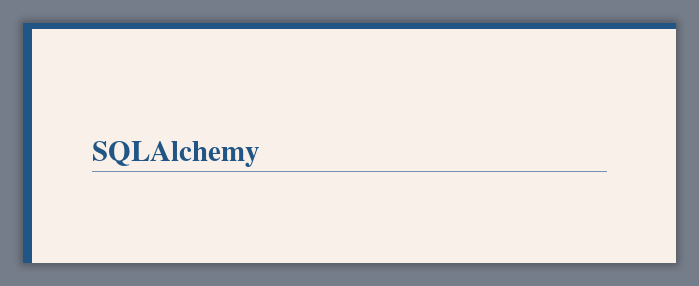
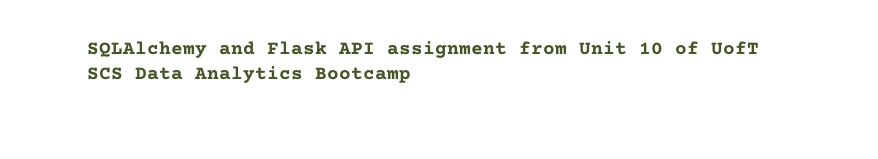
(260, 154) none -> [219,41,759,58] [87,66,411,83] and Flask API assignment from Unit 10 of UofT SCS Data Analytics Bootcamp

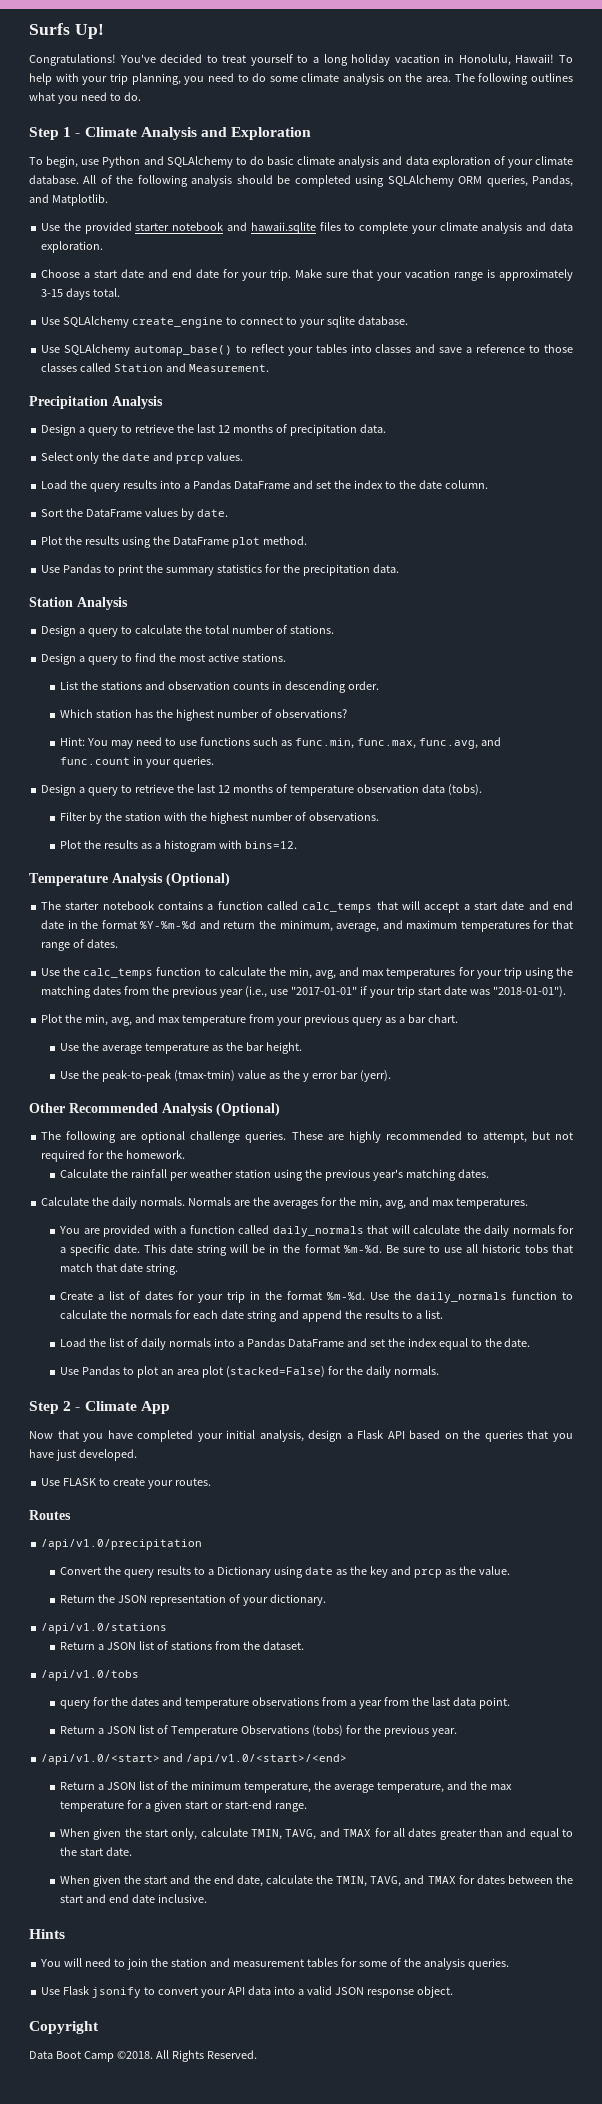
[87,41,759,58] [87,66,411,83] SQLAlchemy and Flask API assignment from Unit 10 of UofT SCS Data Analytics Bootcamp -> [29,23,104,39] [29,54,573,66] [29,73,573,85] [29,92,141,104] [29,127,312,140] [29,156,573,168] [29,175,573,187] [29,194,108,206] [41,222,573,234] [41,241,104,253] [41,269,574,281] [41,288,121,300] [41,316,408,328] [41,344,573,356] [41,363,269,372] [29,396,163,409] [41,424,386,436] [41,452,243,464] [41,480,488,492] [41,508,228,520] [41,536,307,548] [41,564,399,576] [29,597,128,610] [41,625,334,637] [41,653,286,665] [59,681,379,693] [59,709,347,721] [59,737,501,749] [59,756,214,768] [41,784,482,796] [59,812,379,824] [59,840,297,852] [29,873,230,886] [41,901,573,913] [41,920,573,932] [41,939,119,951] [41,967,573,979] [41,986,566,998] [41,1014,458,1026] [59,1042,302,1054] [59,1070,391,1082] [29,1103,280,1116] [41,1131,574,1143] [41,1150,186,1162] [59,1169,489,1181] [41,1197,528,1209] [58,1225,574,1237] [59,1244,573,1256] [59,1263,178,1275] [59,1291,574,1303] [59,1310,443,1322] [59,1338,531,1350] [59,1366,439,1378] [29,1401,170,1414] [29,1430,573,1442] [29,1449,137,1461] [41,1478,211,1489] [29,1510,71,1520] [41,1539,203,1550] [59,1566,510,1578] [59,1594,326,1606] [41,1623,168,1634] [59,1641,304,1650] [41,1670,140,1681] [59,1697,510,1709] [59,1725,457,1737] [41,1753,348,1765] [59,1781,512,1793] [59,1800,307,1812] [59,1828,573,1840] [59,1847,132,1856] [59,1875,573,1887] [59,1894,207,1903] [29,1929,65,1939] [40,1958,509,1970] [41,1986,453,1998] [29,2021,99,2034] [29,2050,257,2062] Surfs Up! // Congratulations! You've decided to treat yourself to a long holiday vacation in Honolulu, Hawaii! To help with your trip planning, you need to do some climate analysis on the area. The following outlines what you need to do. // Step 1 - Climate Analysis and Exploration // To begin, use Python and SQLAlchemy to do basic climate analysis and data exploration of your climate database. All of the following analysis should be completed using SQLAlchemy ORM queries, Pandas, and Matplotlib. // Use the provided starter notebook and hawaii.sqlite files to complete your climate analysis and data exploration. // Choose a start date and end date for your trip. Make sure that your vacation range is approximately 3-15 days total. // Use SQLAlchemy create_engine to connect to your sqlite database. // Use SQLAlchemy automap_base() to reflect your tables into classes and save a reference to those classes called Station and Measurement. // Precipitation Analysis // Design a query to retrieve the last 12 months of precipitation data. // Select only the date and prcp values. // Load the query results into a Pandas DataFrame and set the index to the date column. // Sort the DataFrame values by date. // Plot the results using the DataFrame plot method. // Use Pandas to print the summary statistics for the precipitation data. // Station Analysis // Design a query to calculate the total number of stations. // Design a query to find the most active stations. // List the stations and observation counts in descending order. // Which station has the highest number of observations? // Hint: You may need to use functions such as func.min, func.max, func.avg, and func.count in your queries. // Design a query to retrieve the last 12 months of temperature observation data (tobs). // Filter by the station with the highest number of observations. // Plot the results as a histogram with bins=12. // Temperature Analysis (Optional) // The starter notebook contains a function called calc_temps that will accept a start date and end date in the format %Y-%m-%d and return the minimum, average, and maximum temperatures for that range of dates. // Use the calc_temps function to calculate the min, avg, and max temperatures for your trip using the matching dates from the previous year (i.e., use "2017-01-01" if your trip start date was "2018-01-01"). // Plot the min, avg, and max temperature from your previous query as a bar chart. // Use the average temperature as the bar height. // Use the peak-to-peak (tmax-tmin) value as the y error bar (yerr). // Other Recommended Analysis (Optional) // The following are optional challenge queries. These are highly recommended to attempt, but not required for the homework. // Calculate the rainfall per weather station using the previous year's matching dates. // Calculate the daily normals. Normals are the averages for the min, avg, and max temperatures. // You are provided with a function called daily_normals that will calculate the daily normals for a specific date. This date string will be in the format %m-%d. Be sure to use all historic tobs that match that date string. // Create a list of dates for your trip in the format %m-%d. Use the daily_normals function to calculate the normals for each date string and append the results to a list. // Load the list of daily normals into a Pandas DataFrame and set the index equal to the date. // Use Pandas to plot an area plot (stacked=False) for the daily normals. // Step 2 - Climate App // Now that you have completed your initial analysis, design a Flask API based on the queries that you have just developed. // Use FLASK to create your routes. // Routes // /api/v1.0/precipitation // Convert the query results to a Dictionary using date as the key and prcp as the value. // Return the JSON representation of your dictionary. // /api/v1.0/stations // Return a JSON list of stations from the dataset. // /api/v1.0/tobs // query for the dates and temperature observations from a year from the last data point. // Return a JSON list of Temperature Observations (tobs) for the previous year. // /api/v1.0/<start> and /api/v1.0/<start>/<end> // Return a JSON list of the minimum temperature, the average temperature, and the max temperature for a given start or start-end range. // When given the start only, calculate TMIN, TAVG, and TMAX for all dates greater than and equal to the start date. // When given the start and the end date, calculate the TMIN, TAVG, and TMAX for dates between the start and end date inclusive. // Hints // You will need to join the station and measurement tables for some of the analysis queries. // Use Flask jsonify to convert your API data into a valid JSON response object. // Copyright // Data Boot Camp ©2018. All Rights Reserved.

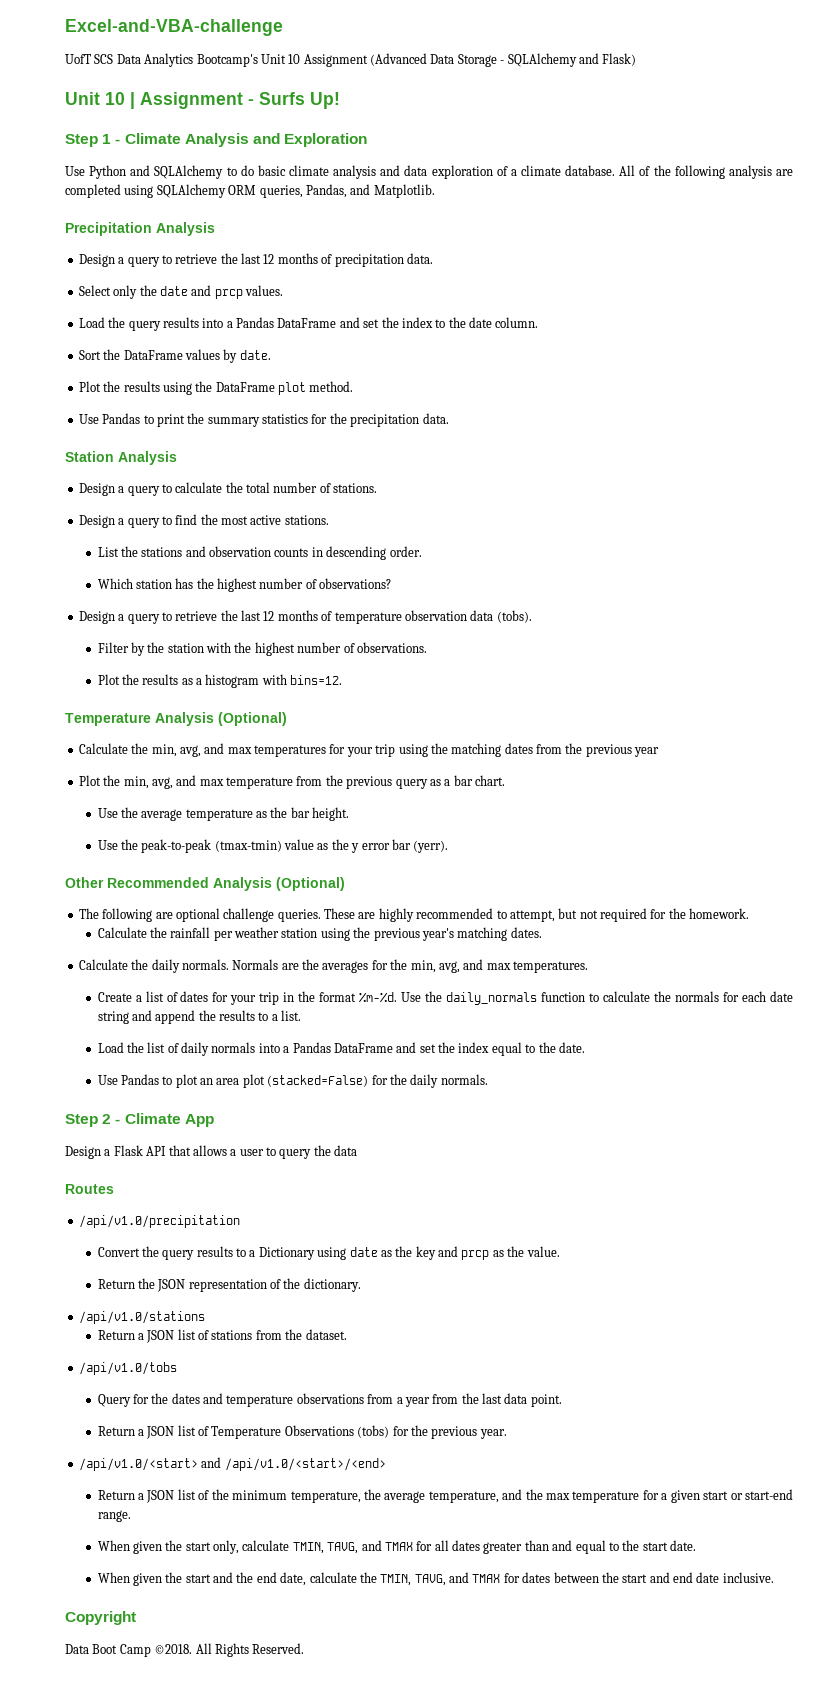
[29,23,104,39] [29,54,573,66] [29,73,573,85] [29,92,141,104] Surfs Up! // Congratulations! You've decided to treat yourself to a long holiday vacation in Honolulu, Hawaii! To help with your trip planning, you need to do some climate analysis on the area. The following outlines what you need to do. -> [65,19,283,36] [65,53,637,67] [65,92,340,109] Excel-and-VBA-challenge // UofT SCS Data Analytics Bootcamp's Unit 10 Assignment (Advanced Data Storage - SQLAlchemy and Flask) // Unit 10 | Assignment - Surfs Up!
[29,156,100,168] To begin, use -> [65,166,85,176] Use
[507,159,533,168] your -> [510,169,517,176] a
[236,175,291,184] should be -> [776,169,793,176] are
[41,222,573,234] [41,241,104,253] [41,269,574,281] [41,288,121,300] [41,316,408,328] [41,344,573,356] [41,363,269,372] // Use the provided starter notebook and hawaii.sqlite files to complete your climate analysis and data exploration. // Choose a start date and end date for your trip. Make sure that your vacation range is approximately 3-15 days total. // Use SQLAlchemy create_engine to connect to your sqlite database. // Use SQLAlchemy automap_base() to reflect your tables into classes and save a reference to those classes called Station and Measurement. -> (435, 191) none
[59,737,501,749] [59,756,214,768] // Hint: You may need to use functions such as func.min, func.max, func.avg, and func.count in your queries. -> (392, 583) none
[41,901,573,913] [41,920,573,932] [41,939,119,951] [41,967,266,979] The starter notebook contains a function called calc_temps that will accept a start date and end date in the format %Y-%m-%d and return the minimum, average, and maximum temperatures for that range of dates. // Use the calc_temps function to calculate -> [78,743,128,754] Calculate
[244,986,566,998] (i.e., use "2017-01-01" if your trip start date was "2018-01-01"). -> (660, 752) none
[276,1017,302,1026] your -> [325,775,343,786] the
[58,1225,574,1237] [59,1244,573,1256] [59,1263,178,1275] // You are provided with a function called daily_normals that will calculate the daily normals for a specific date. This date string will be in the format %m-%d. Be sure to use all historic tobs that match that date string. -> (588, 967) none
[29,1430,573,1442] [29,1449,137,1461] [41,1478,211,1489] Now that you have completed your initial analysis, design a Flask API based on the queries that you have just developed. // Use FLASK to create your routes. -> [65,1145,358,1159] Design a Flask API that allows a user to query the data
[242,1597,268,1606] your -> [283,1278,301,1289] the
[59,1700,90,1709] query -> [97,1394,131,1407] Query
[29,1929,65,1939] [40,1958,509,1970] [41,1986,453,1998] // Hints // You will need to join the station and measurement tables for some of the analysis queries. // Use Flask jsonify to convert your API data into a valid JSON response object. -> (774, 1577) none

